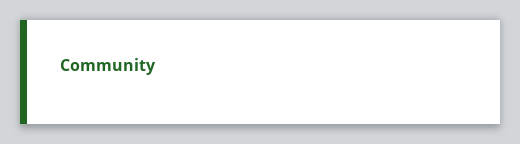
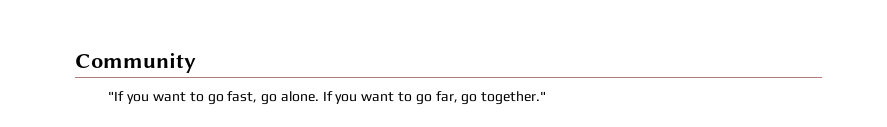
(156, 66) none -> [108,91,547,105] // "If you want to go fast, go alone. If you want to go far, go together."

